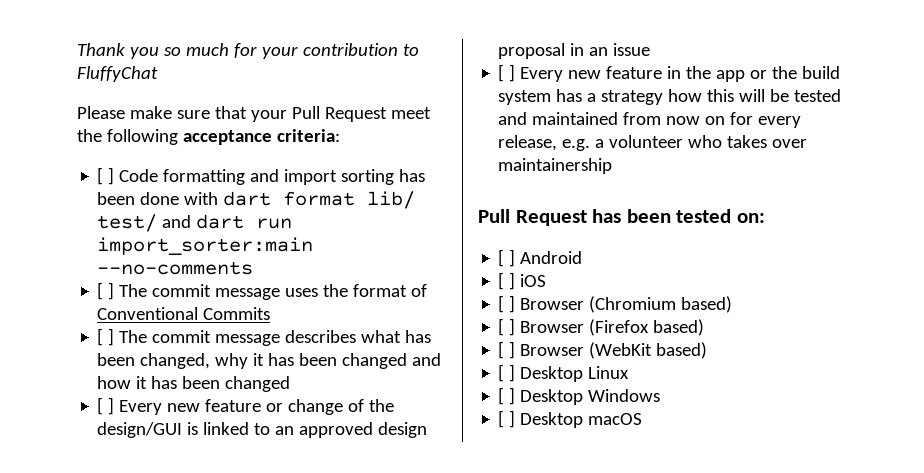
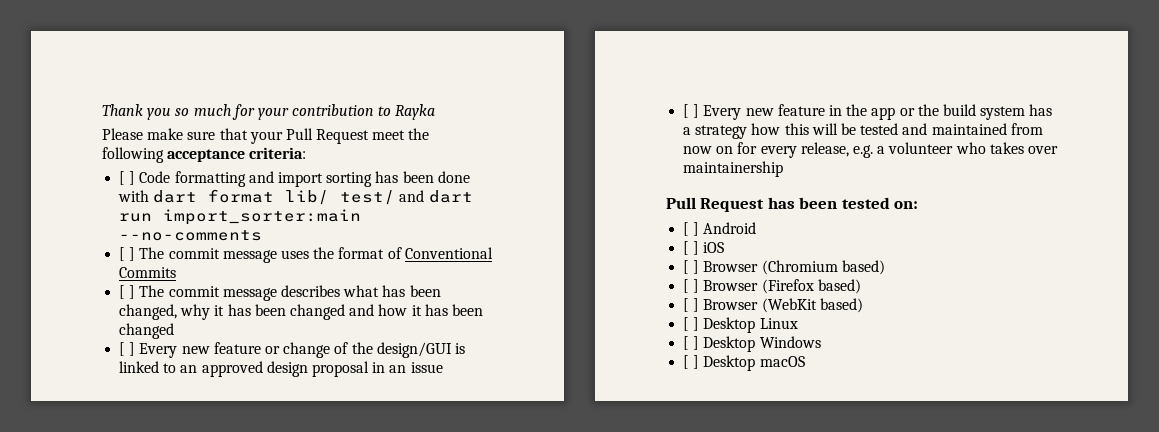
[77,66,158,82] FluffyChat -> [395,104,436,120] Rayka

